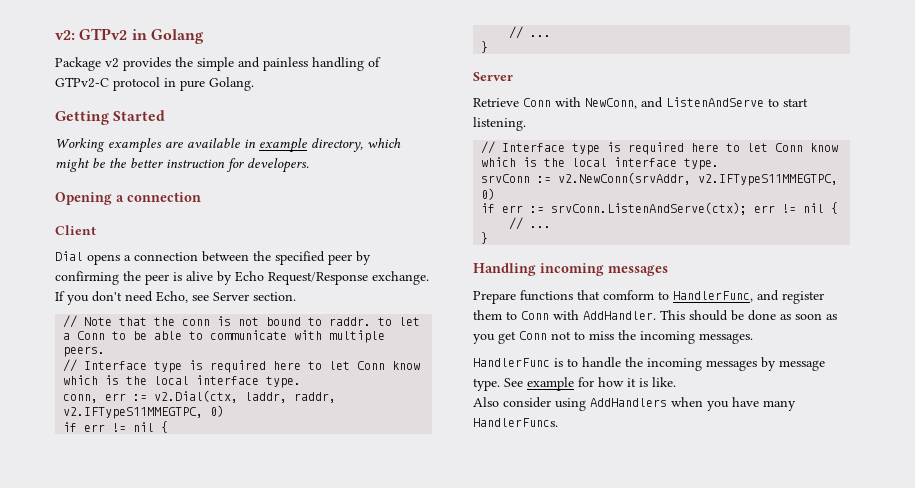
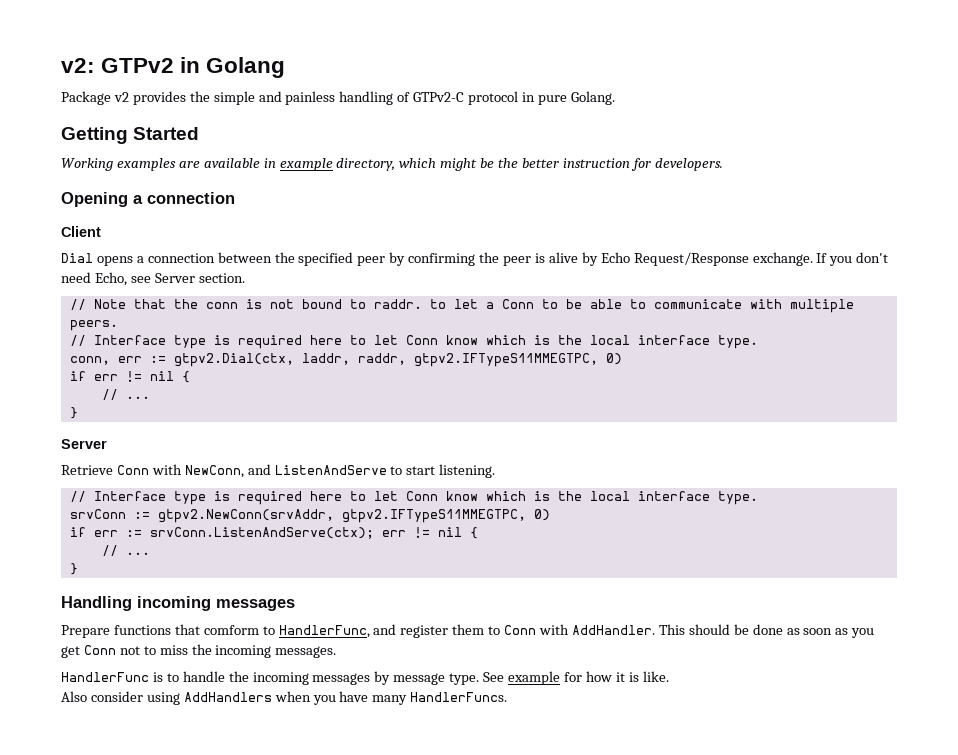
[154,390,239,403] v2.Dial(ctx, -> [173,353,294,367] gtpv2.Dial(ctx,
[63,407,204,419] v2.IFTypeS11MMEGTPC, -> [413,353,598,367] gtpv2.IFTypeS11MMEGTPC,
[558,172,839,186] v2.NewConn(srvAddr, v2.IFTypeS11MMEGTPC, -> [157,509,526,523] gtpv2.NewConn(srvAddr, gtpv2.IFTypeS11MMEGTPC,

